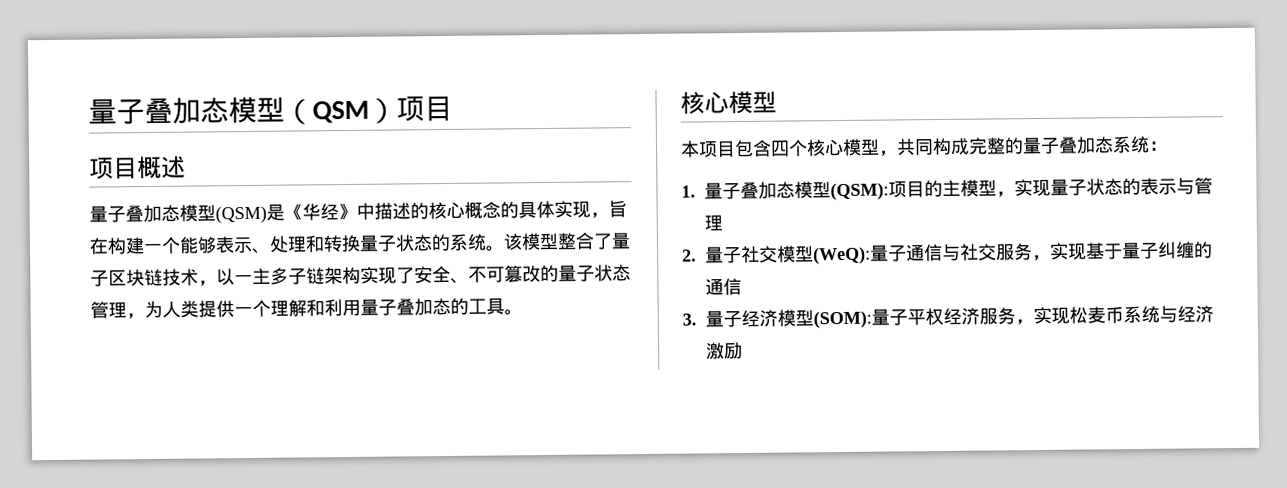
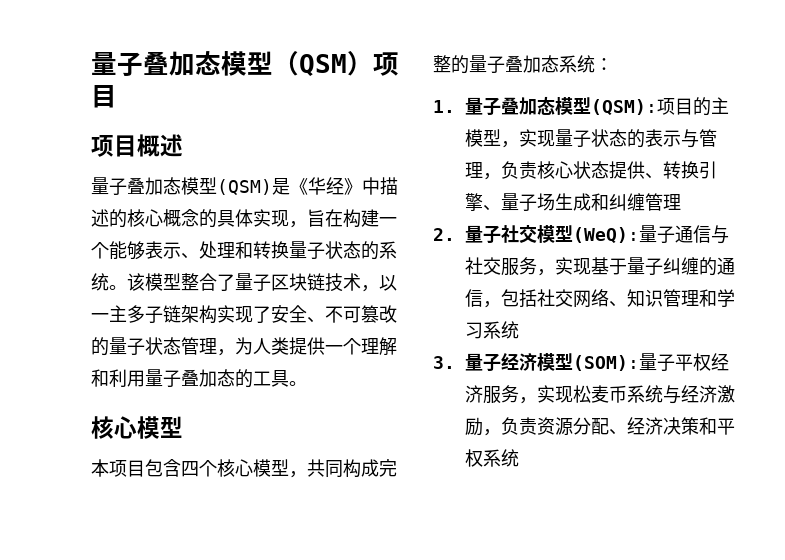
(723, 223) none -> [483,161,718,180] [465,193,682,212] ，负责核心状态提供、转换引擎、量子场生成和纠缠管理
(742, 287) none -> [483,289,736,308] [465,321,520,339] ，包括社交网络、知识管理和学习系统
(743, 351) none -> [483,417,736,436] [465,449,520,467] ，负责资源分配、经济决策和平权系统

